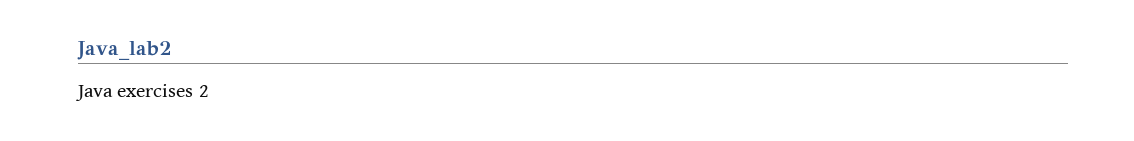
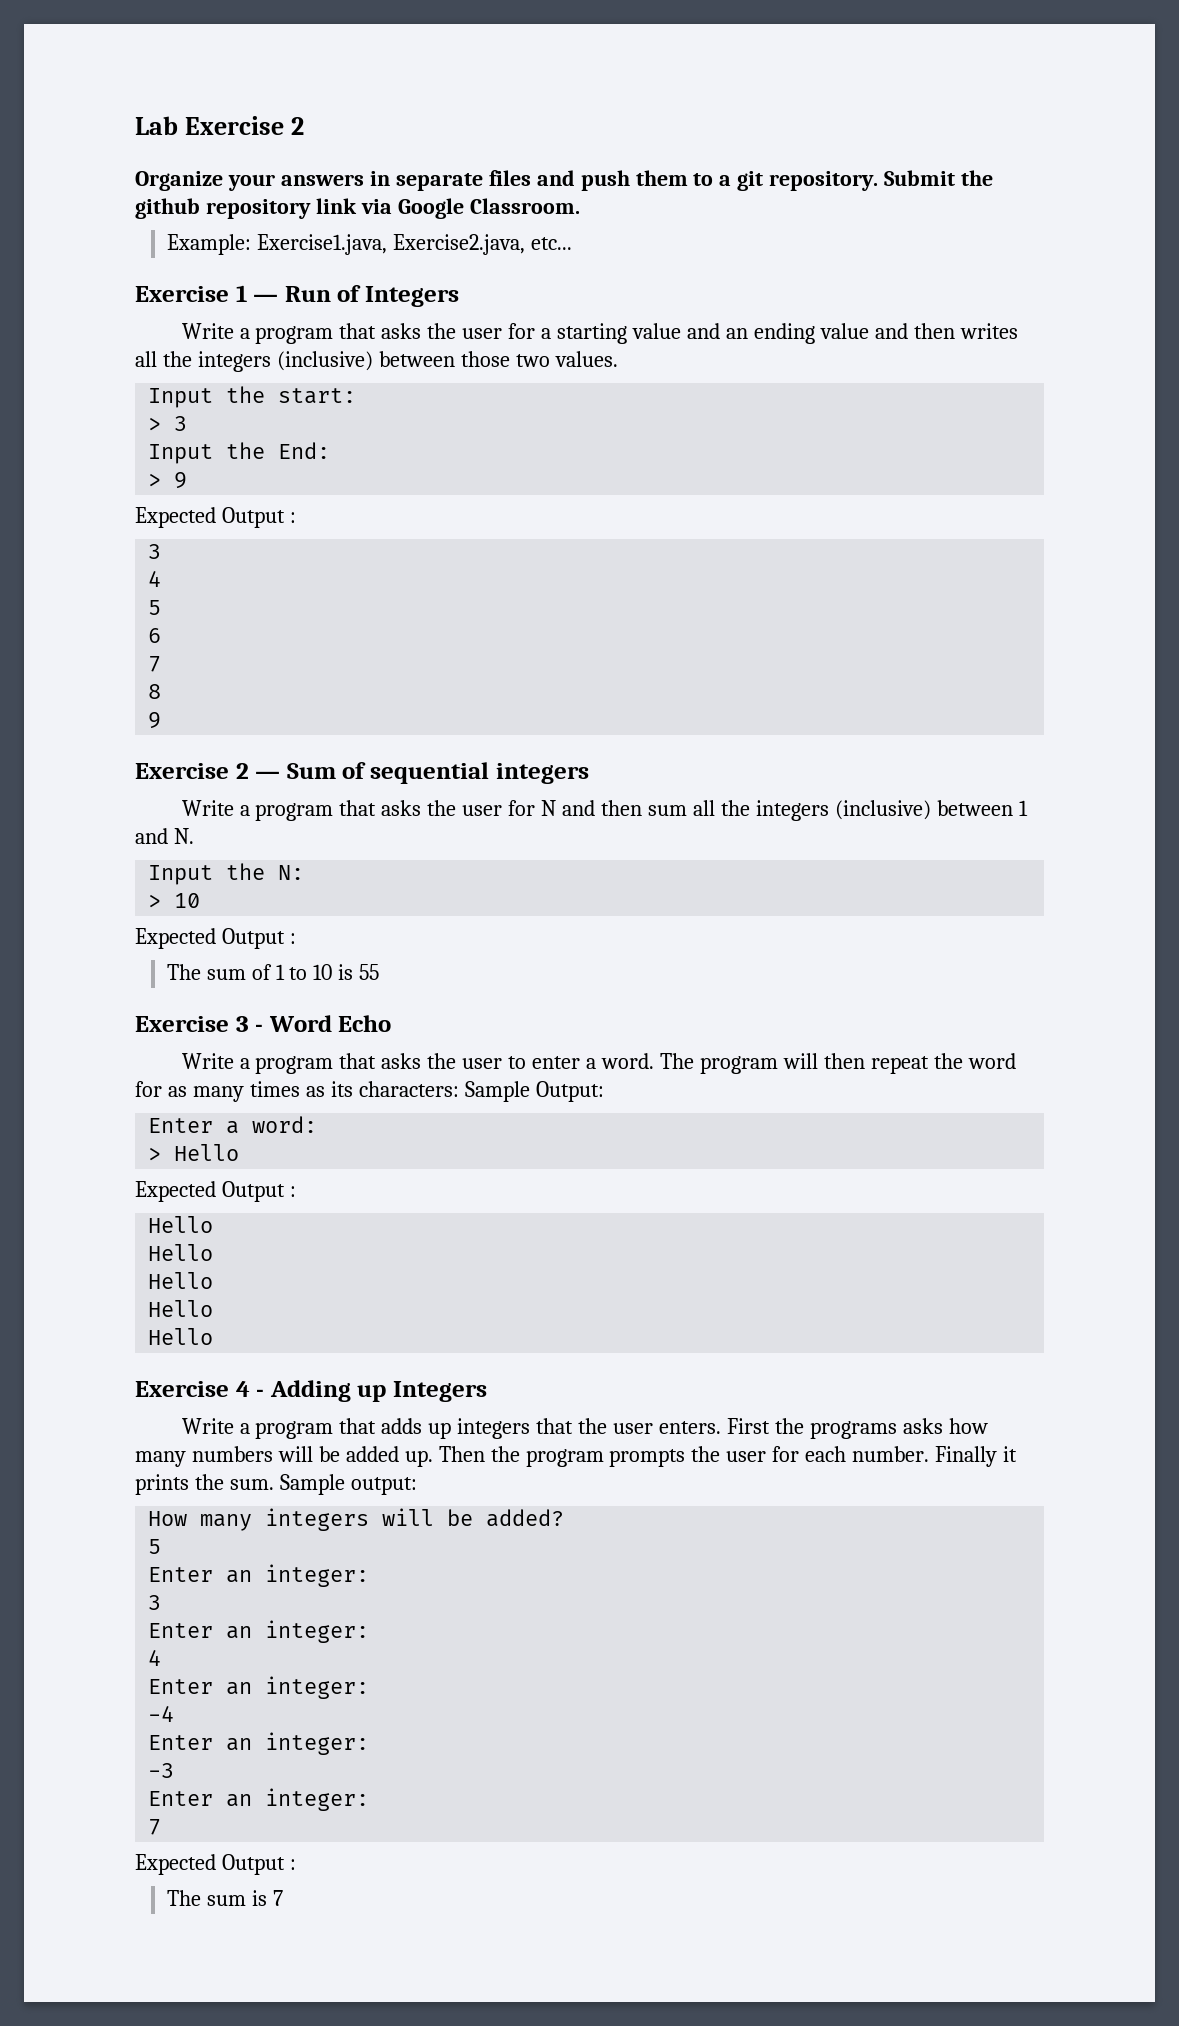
[77,41,172,60] [75,84,209,101] Java_lab2 // Java exercises 2 -> [135,116,304,135] [135,170,994,191] [135,198,580,219] [166,234,572,255] [135,285,460,307] [181,323,1018,344] [135,351,618,372] [148,386,357,408] [148,416,188,431] [148,442,331,464] [148,472,188,489] [135,507,296,528] [148,544,162,559] [148,571,162,587] [148,600,162,615] [148,628,162,643] [148,656,162,672] [148,684,162,699] [148,712,162,729] [135,762,589,784] [181,800,1028,821] [135,828,194,844] [148,863,305,885] [148,893,201,908] [135,928,296,949] [166,964,380,980] [135,1015,392,1032] [181,1053,1016,1074] [135,1081,604,1102] [148,1116,318,1134] [148,1144,240,1161] [135,1181,296,1202] [148,1216,214,1233] [148,1244,214,1261] [148,1272,214,1289] [148,1300,214,1317] [148,1328,214,1345] [135,1380,488,1402] [181,1418,988,1439] [135,1446,1018,1467] [135,1474,417,1495] [148,1508,565,1531] [148,1539,162,1554] [148,1564,370,1587] [148,1595,162,1610] [148,1620,370,1643] [148,1650,162,1666] [148,1676,370,1699] [148,1706,175,1722] [148,1732,370,1755] [148,1763,175,1778] [148,1788,370,1811] [148,1819,162,1835] [135,1854,296,1875] [166,1890,283,1906] Lab Exercise 2 // Organize your answers in separate files and push them to a git repository. Submit the github repository link via Google Classroom. // Example: Exercise1.java, Exercise2.java, etc... // Exercise 1 — Run of Integers // Write a program that asks the user for a starting value and an ending value and then writes all the integers (inclusive) between those two values. // Input the start: // > 3 // Input the End: // > 9 // Expected Output : // 3 // 4 // 5 // 6 // 7 // 8 // 9 // Exercise 2 — Sum of sequential integers // Write a program that asks the user for N and then sum all the integers (inclusive) between 1 and N. // Input the N: // > 10 // Expected Output : // The sum of 1 to 10 is 55 // Exercise 3 - Word Echo // Write a program that asks the user to enter a word. The program will then repeat the word for as many times as its characters: Sample Output: // Enter a word: // > Hello // Expected Output : // Hello // Hello // Hello // Hello // Hello // Exercise 4 - Adding up Integers // Write a program that adds up integers that the user enters. First the programs asks how many numbers will be added up. Then the program prompts the user for each number. Finally it prints the sum. Sample output: // How many integers will be added? // 5 // Enter an integer: // 3 // Enter an integer: // 4 // Enter an integer: // -4 // Enter an integer: // -3 // Enter an integer: // 7 // Expected Output : // The sum is 7

